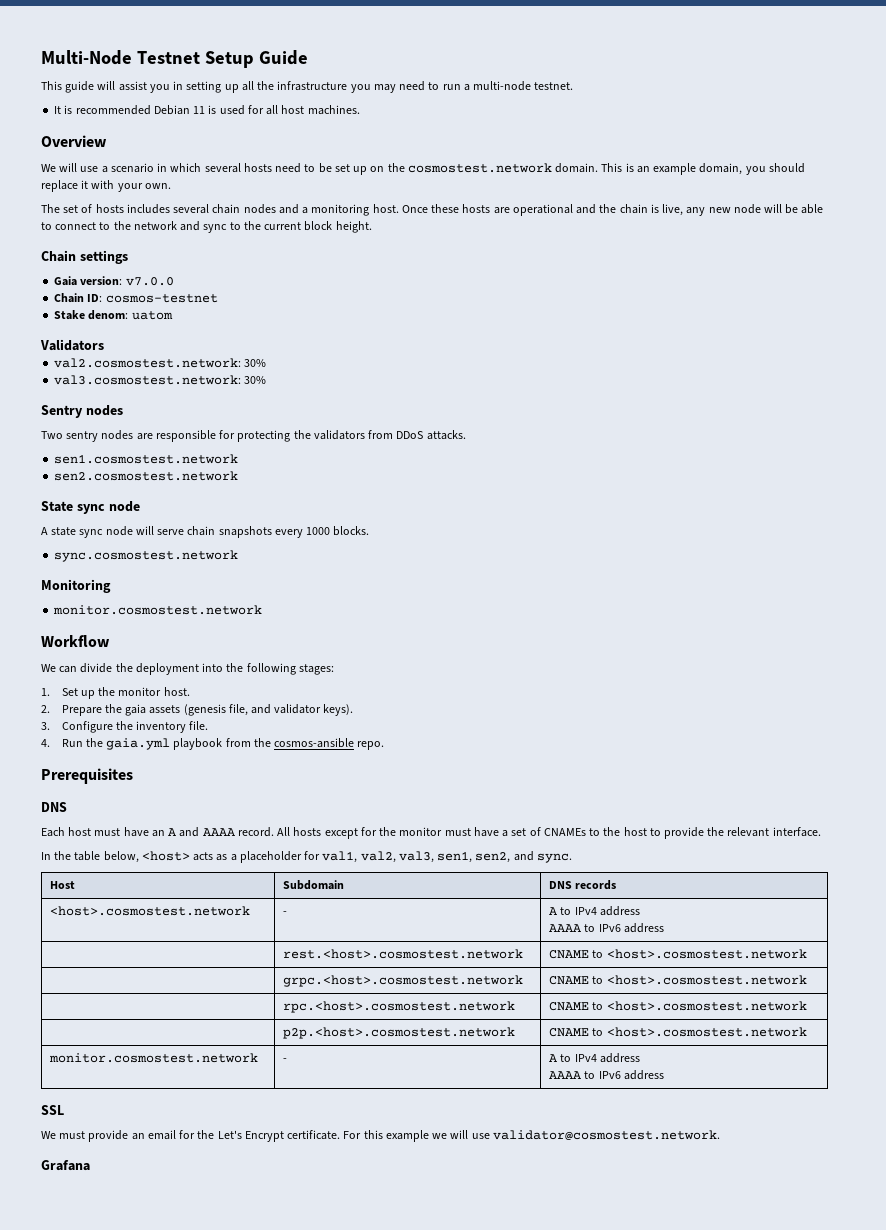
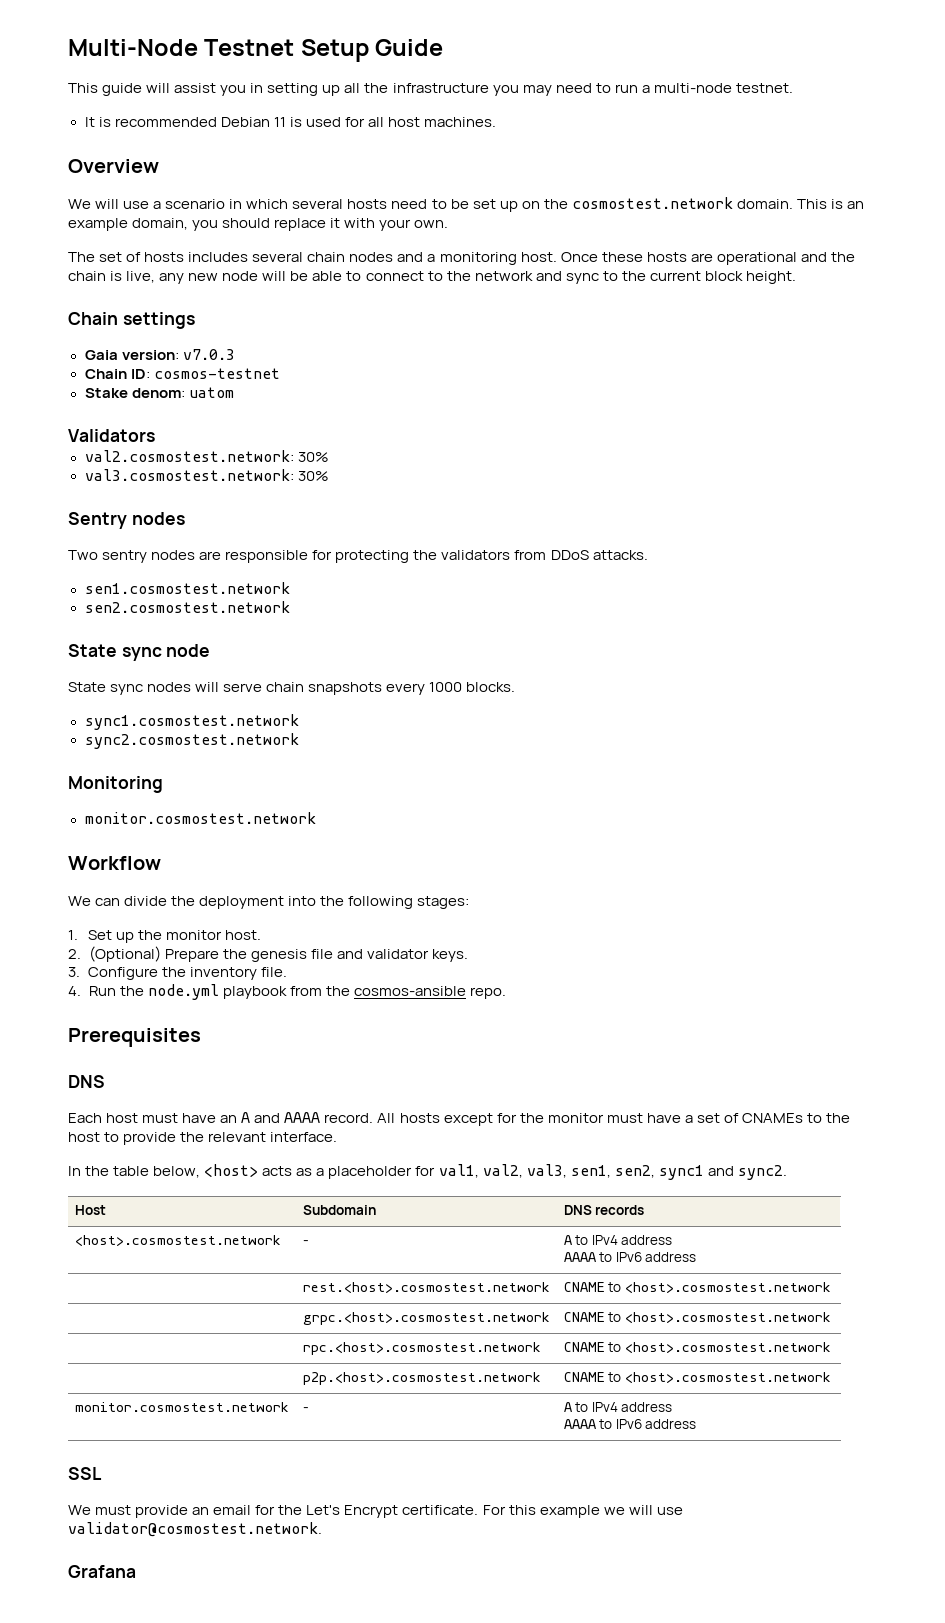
[125,277,174,286] v7.0.0 -> [182,349,235,360] v7.0.3
[41,526,133,538] A state sync node -> [68,682,192,695] State sync nodes
[54,550,239,562] sync.cosmostest.network -> [84,714,299,730] [84,733,299,749] sync1.cosmostest.network // sync2.cosmostest.network
(50, 709) none -> [88,946,161,962] (Optional)
[125,704,248,716] gaia assets (genesis file, -> [250,949,333,962] genesis file
[323,704,354,716] keys). -> [431,949,468,962] keys.
[106,738,171,750] gaia.yml -> [147,984,219,1000] node.yml
[513,851,572,863] and sync. -> [658,1165,787,1180] sync1 and sync2.

